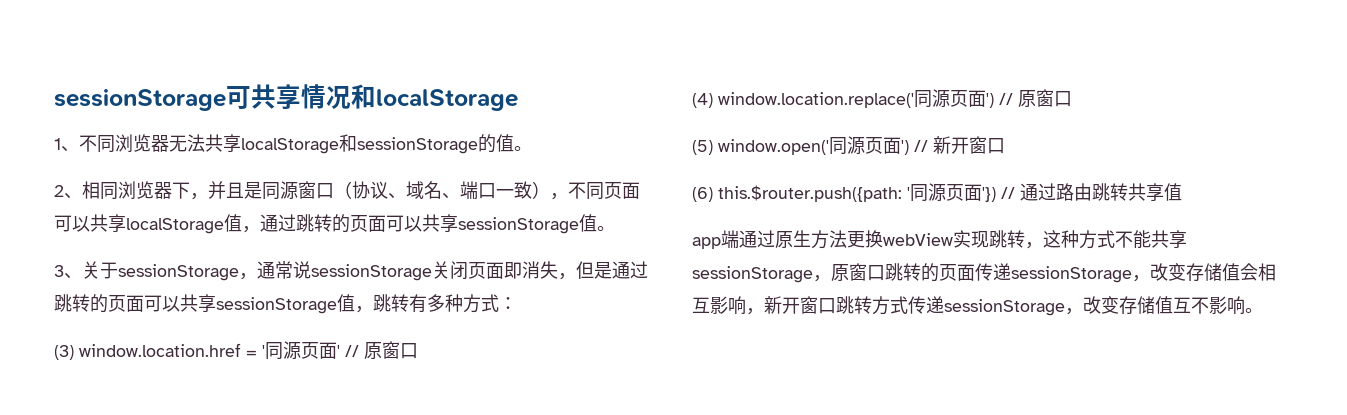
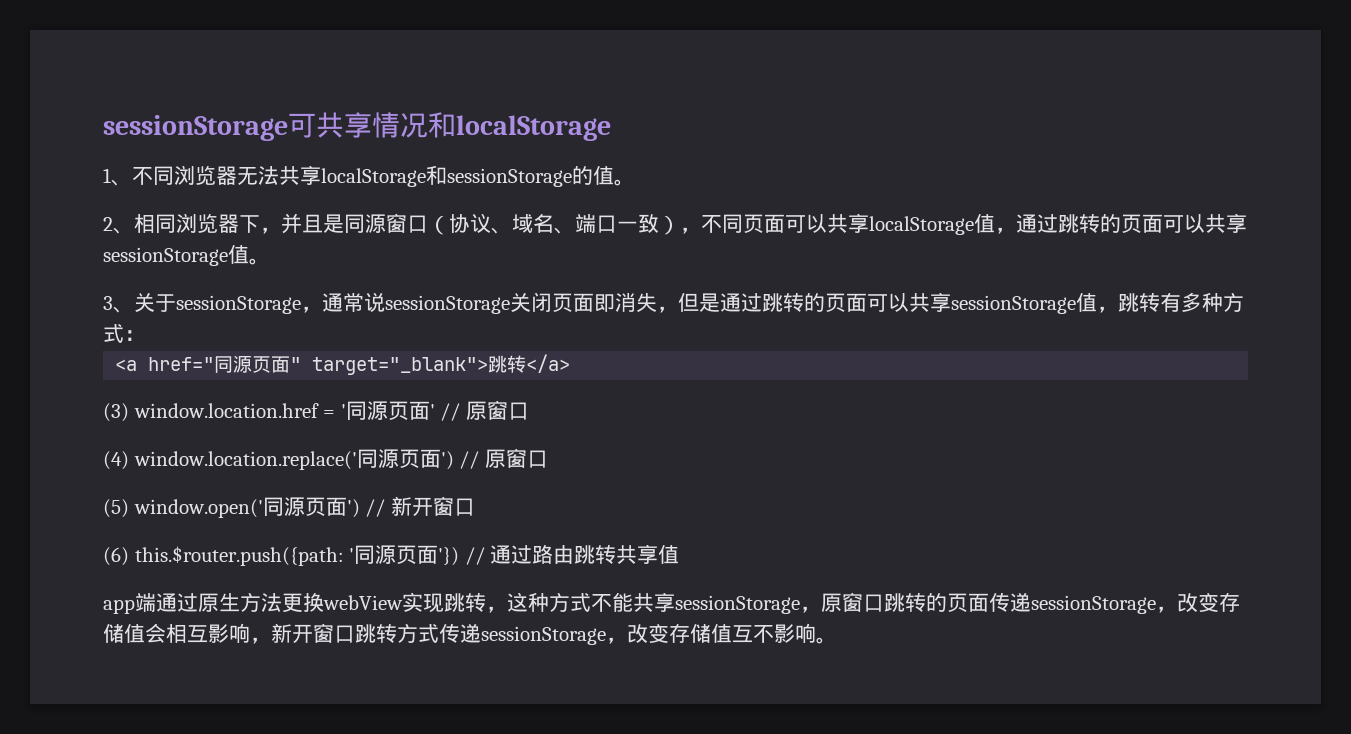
(517, 303) none -> [115,354,571,375] // <a href="同源页面" target="_blank">跳转</a>

